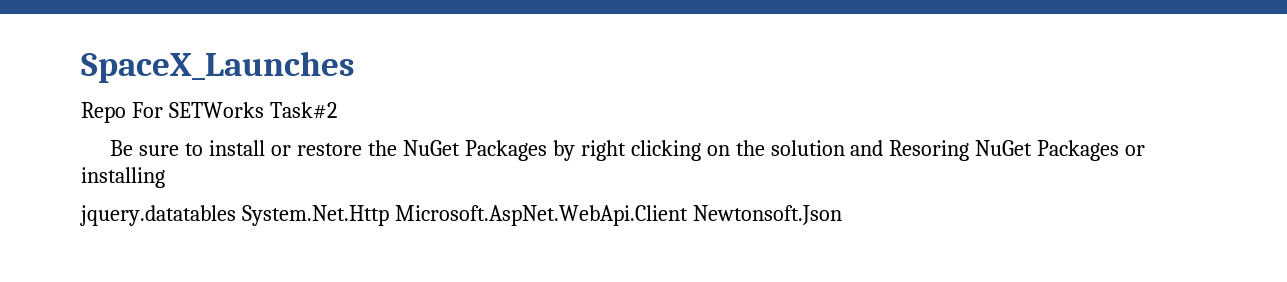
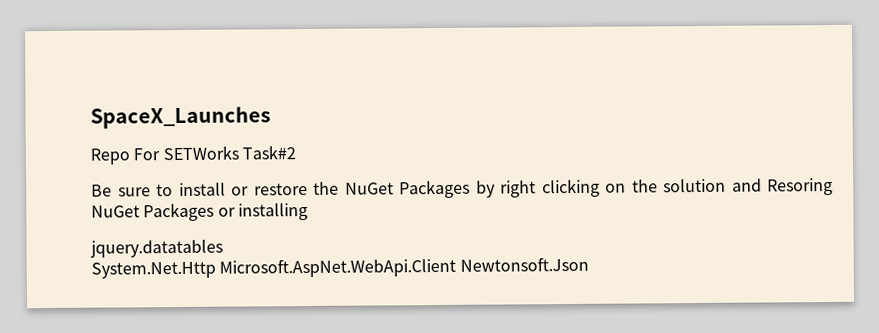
(236, 215) none -> (223, 248) //

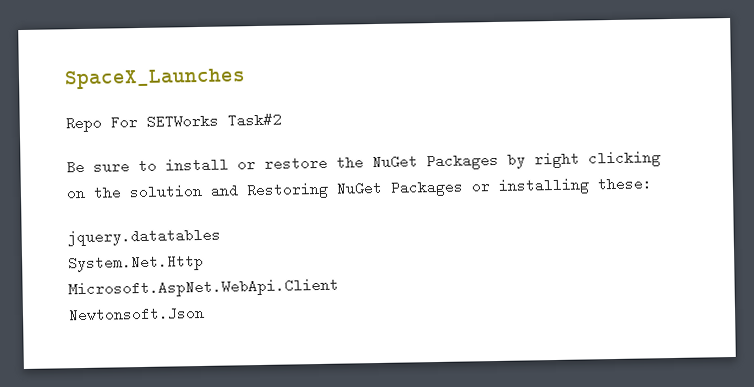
[767,177,833,196] Resoring -> [246,181,329,200] Restoring
(308, 212) none -> [597,176,652,192] these:
(216, 270) none -> (204, 263) //
(457, 267) none -> (339, 288) //

